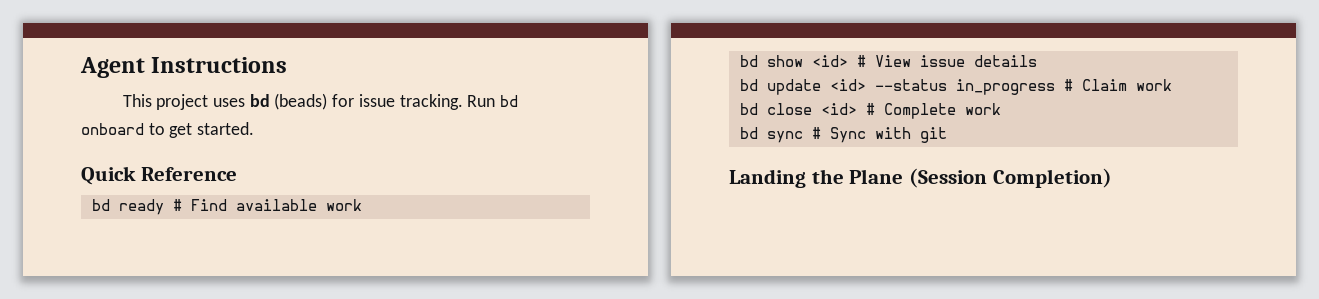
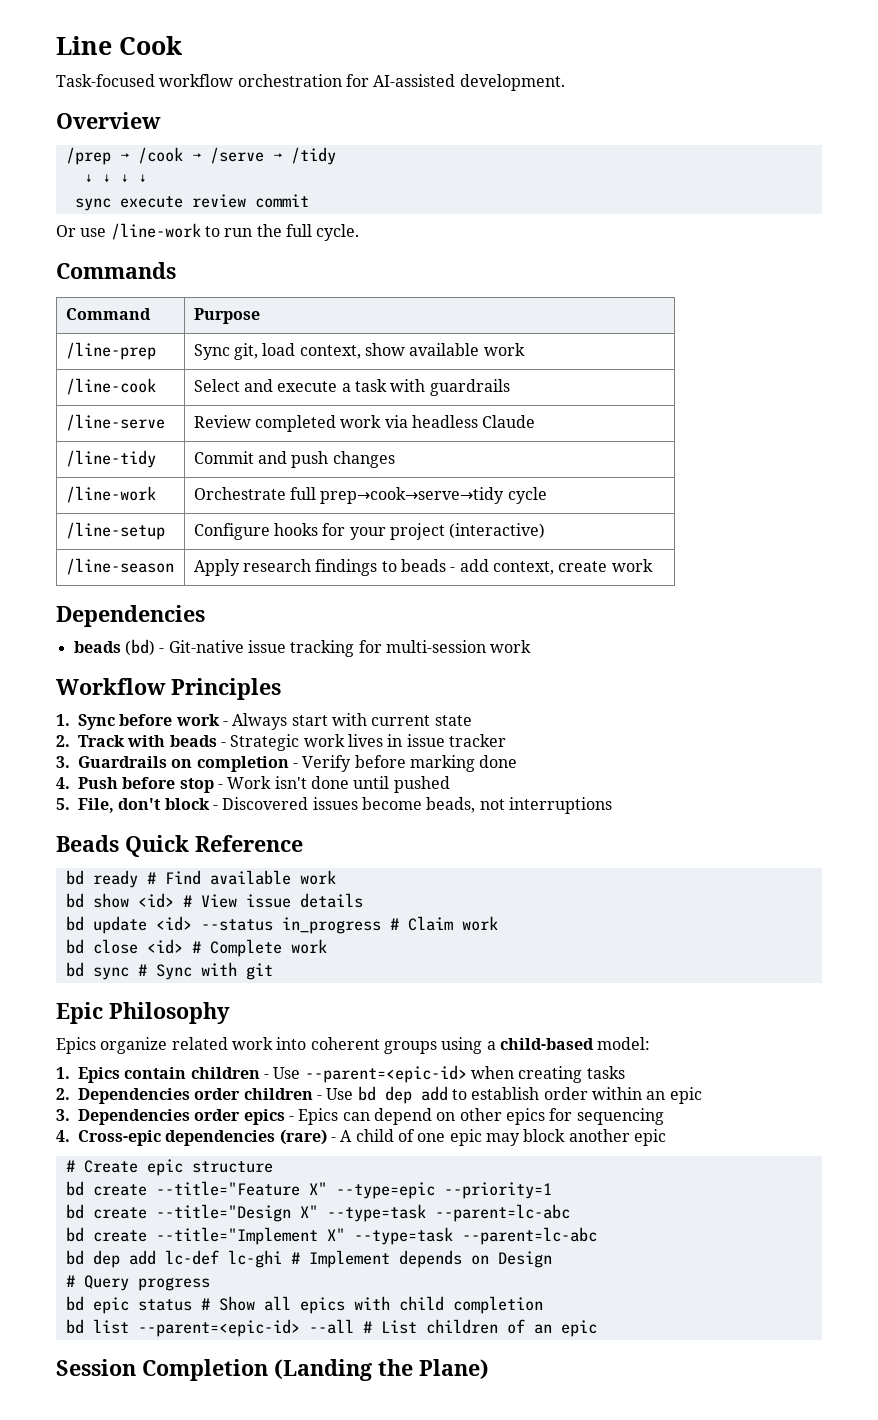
[80,57,288,78] [122,93,519,110] [81,122,255,138] Agent Instructions // This project uses bd (beads) for issue tracking. Run bd onboard to get started. // -> [56,36,182,55] [56,74,565,91] [56,112,161,129] [65,147,336,165] [83,174,147,184] [74,194,309,211] [56,223,360,241] [56,262,176,279] [65,308,151,320] [193,308,260,324] [65,342,156,360] [193,343,525,360] [65,378,156,395] [193,379,510,396] [65,414,165,431] [193,415,536,432] [65,450,156,468] [193,451,395,468] [65,486,156,503] [193,487,547,504] [65,522,165,540] [193,523,546,540] [65,558,174,575] [193,559,653,576] [56,605,205,627] [73,639,532,657] [56,678,281,700] [56,713,472,730] [56,734,506,751] [56,755,518,772] [56,776,450,793] [56,797,612,814] [56,835,119,852] Line Cook // Task-focused workflow orchestration for AI-assisted development. // Overview // /prep → /cook → /serve → /tidy // ↓ ↓ ↓ ↓ // sync execute review commit // Or use /line-work to run the full cycle. // Commands // Command | Purpose // /line-prep | Sync git, load context, show available work // /line-cook | Select and execute a task with guardrails // /line-serve | Review completed work via headless Claude // /line-tidy | Commit and push changes // /line-work | Orchestrate full prep→cook→serve→tidy cycle // /line-setup | Configure hooks for your project (interactive) // /line-season | Apply research findings to beads - add context, create work // Dependencies // beads (bd) - Git-native issue tracking for multi-session work // Workflow Principles // 1. Sync before work - Always start with current state // 2. Track with beads - Strategic work lives in issue tracker // 3. Guardrails on completion - Verify before marking done // 4. Push before stop - Work isn't done until pushed // 5. File, don't block - Discovered issues become beads, not interruptions // Beads
[729,168,1112,188] Landing the Plane (Session Completion) -> [56,1002,230,1024] [56,1037,651,1054] [56,1065,625,1083] [56,1086,702,1104] [56,1108,664,1125] [56,1129,666,1146] [65,1159,273,1176] [65,1181,552,1199] [65,1204,570,1222] [65,1227,597,1245] [65,1250,552,1268] [65,1275,210,1291] [65,1296,543,1314] [65,1319,597,1337] [56,1359,489,1381] Epic Philosophy // Epics organize related work into coherent groups using a child-based model: // 1. Epics contain children - Use --parent=<epic-id> when creating tasks // 2. Dependencies order children - Use bd dep add to establish order within an epic // 3. Dependencies order epics - Epics can depend on other epics for sequencing // 4. Cross-epic dependencies (rare) - A child of one epic may block another epic // # Create epic structure // bd create --title="Feature X" --type=epic --priority=1 // bd create --title="Design X" --type=task --parent=lc-abc // bd create --title="Implement X" --type=task --parent=lc-abc // bd dep add lc-def lc-ghi # Implement depends on Design // # Query progress // bd epic status # Show all epics with child completion // bd list --parent=<epic-id> --all # List children of an epic // Session Completion (Landing the Plane)

